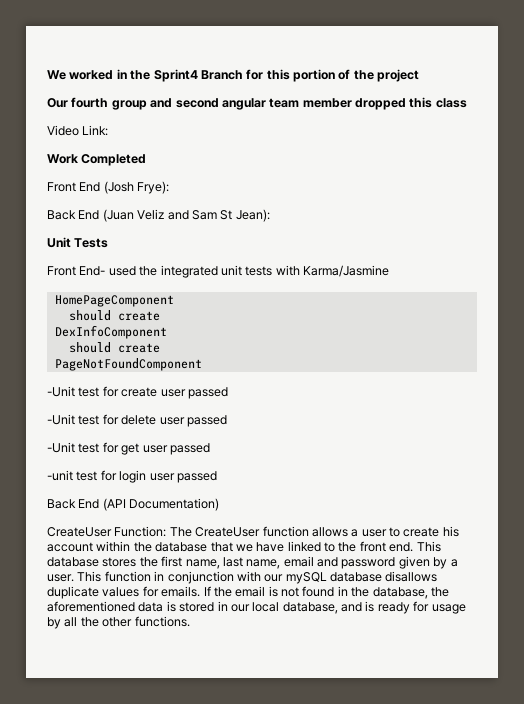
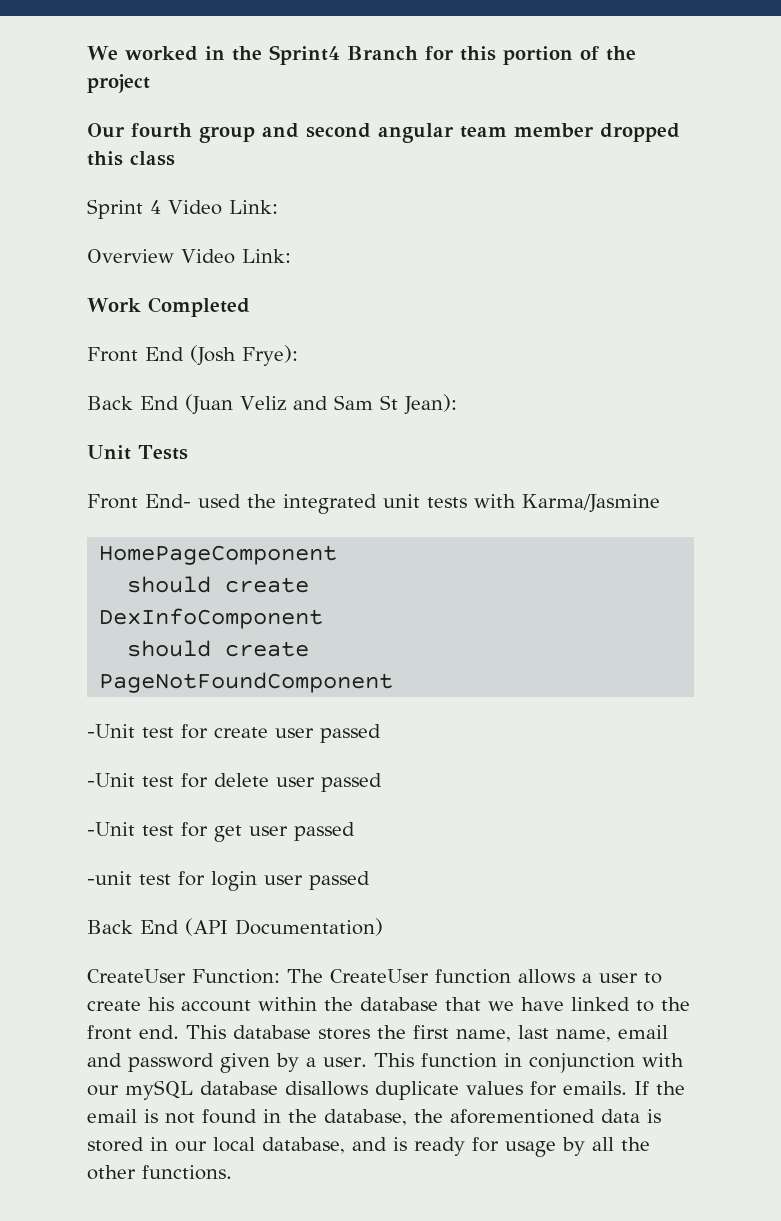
(467, 103) none -> [87,199,278,219] [87,249,174,263] Sprint 4 Video Link: // Overview

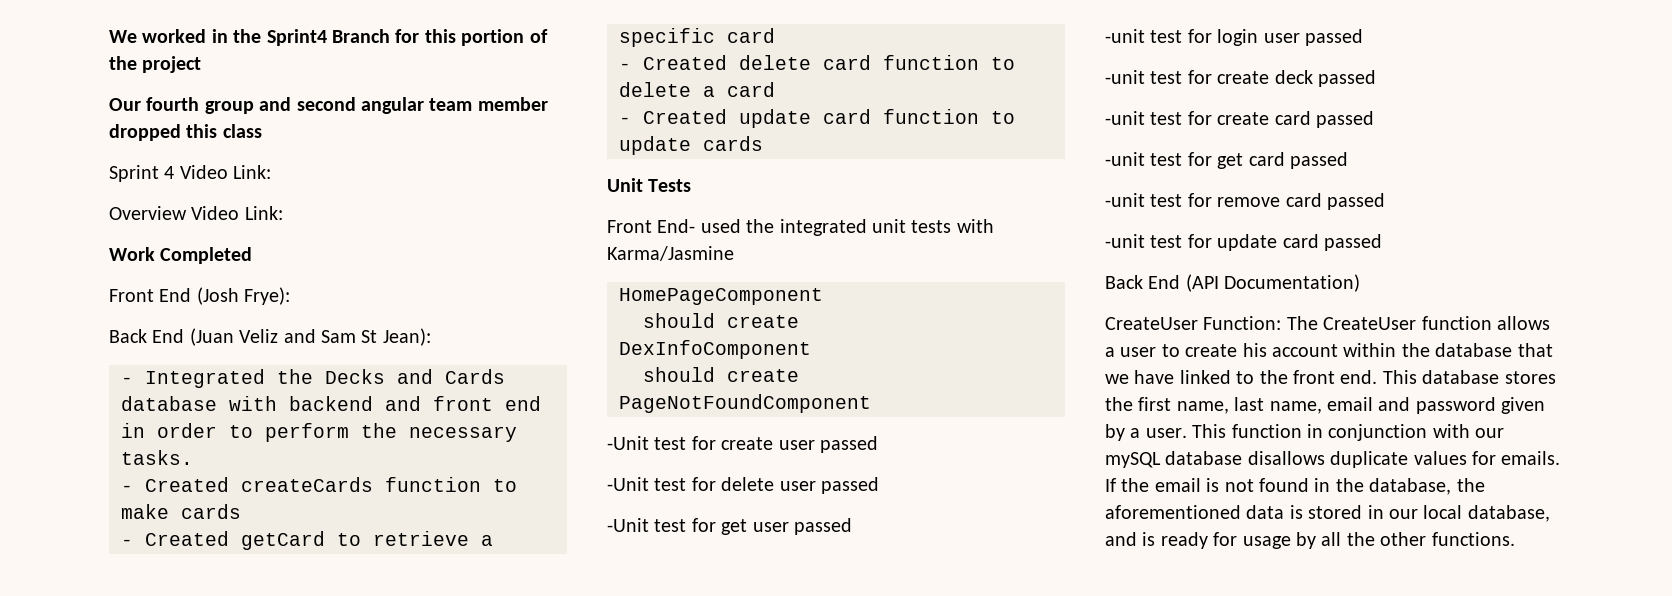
(457, 404) none -> [121,369,505,388] [121,396,541,411] [121,423,517,442] [121,450,193,465] [121,477,517,492] [121,504,241,519] [121,531,493,550] [619,28,775,47] [619,55,1015,70] [619,82,775,97] [619,109,1015,128] [619,136,763,155] // - Integrated the Decks and Cards database with backend and front end in order to perform the necessary tasks. // - Created createCards function to make cards // - Created getCard to retrieve a specific card // - Created delete card function to delete a card // - Created update card function to update cards
(370, 880) none -> [1105,70,1376,87] [1105,111,1374,128] [1105,152,1348,169] [1105,193,1385,210] [1105,234,1382,251] // -unit test for create deck passed // -unit test for create card passed // -unit test for get card passed // -unit test for remove card passed // -unit test for update card passed

